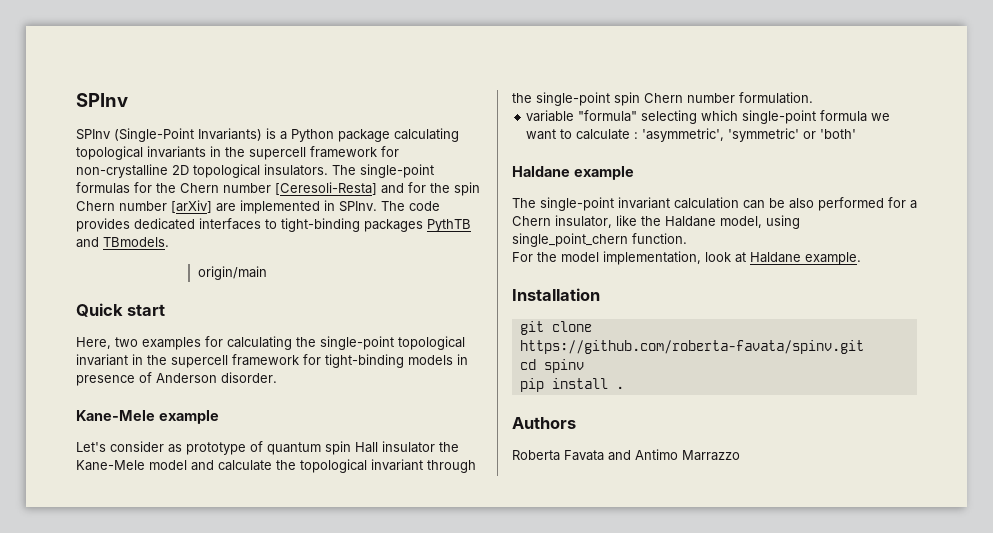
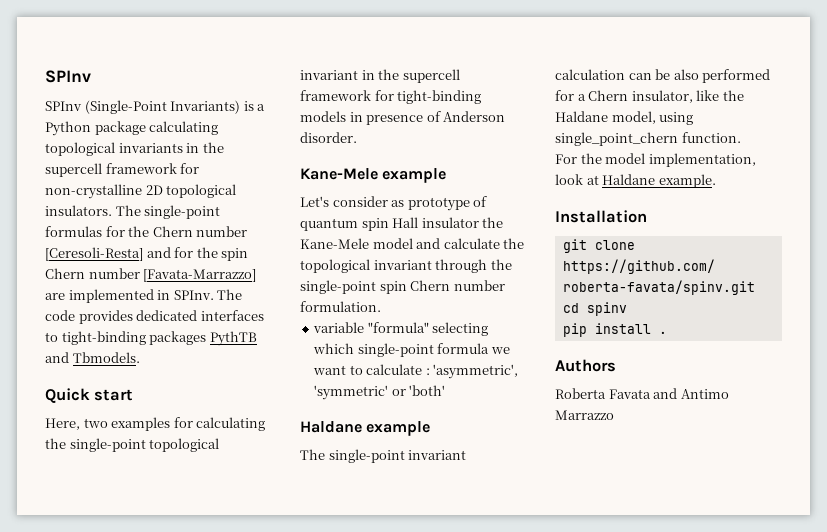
[171,200,212,213] [arXiv] -> [143,269,257,282] [Favata-Marrazzo]
[103,237,169,247] [197,266,267,280] TBmodels. // origin/main -> [72,352,140,363] Tbmodels.

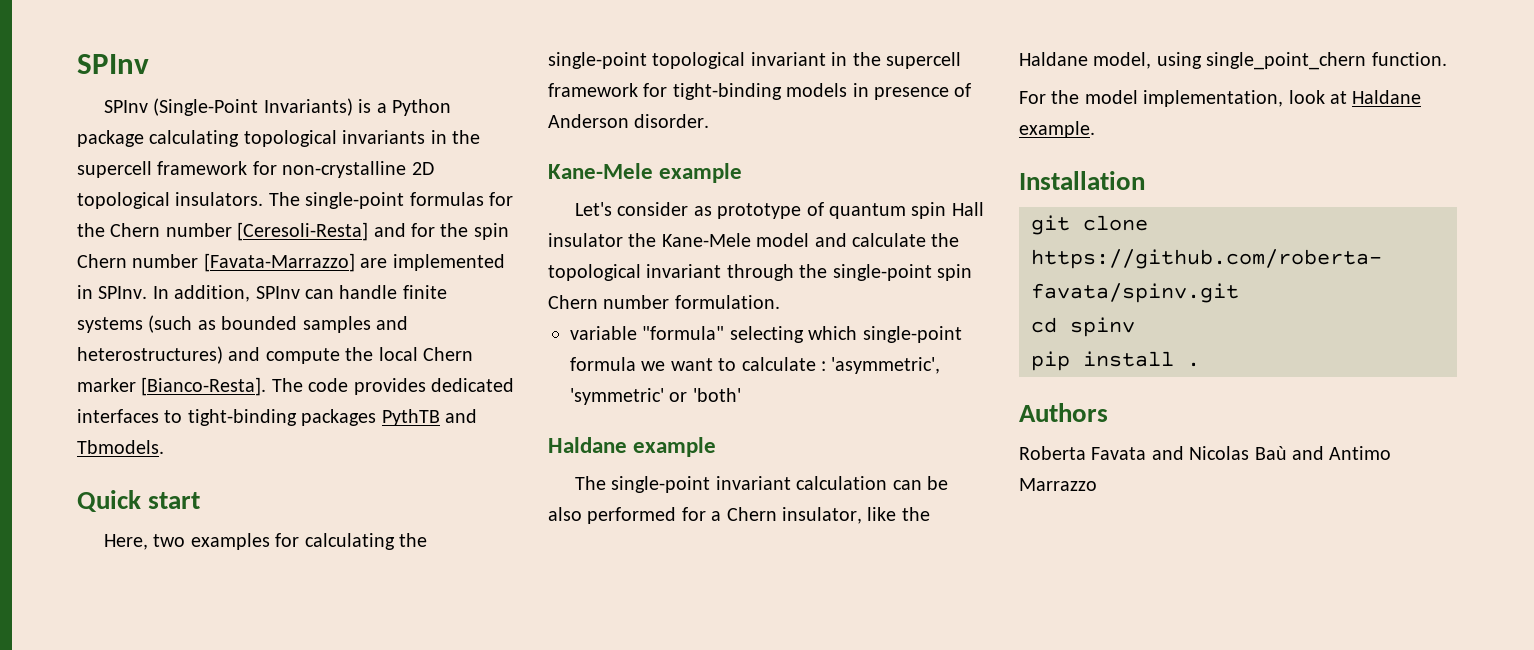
(214, 295) none -> [152,285,447,302] [77,315,408,333] [77,346,473,364] [77,377,267,396] In addition, SPInv can handle finite systems (such as bounded samples and heterostructures) and compute the local Chern marker [Bianco-Resta].
(678, 393) none -> [1189,446,1324,460] Nicolas Baù and

